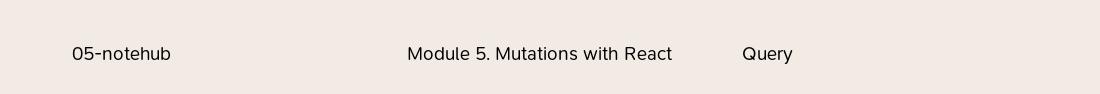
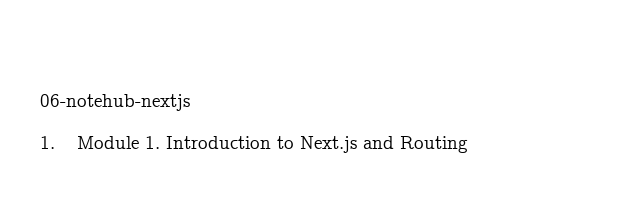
[72,47,171,60] [407,47,793,65] 05-notehub // Module 5. Mutations with React Query -> [40,94,190,111] [40,136,468,153] 06-notehub-nextjs // 1. Module 1. Introduction to Next.js and Routing

